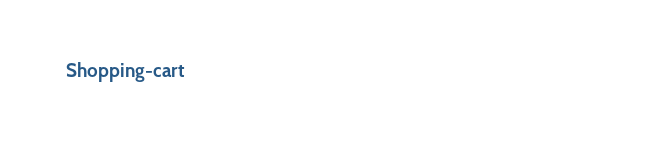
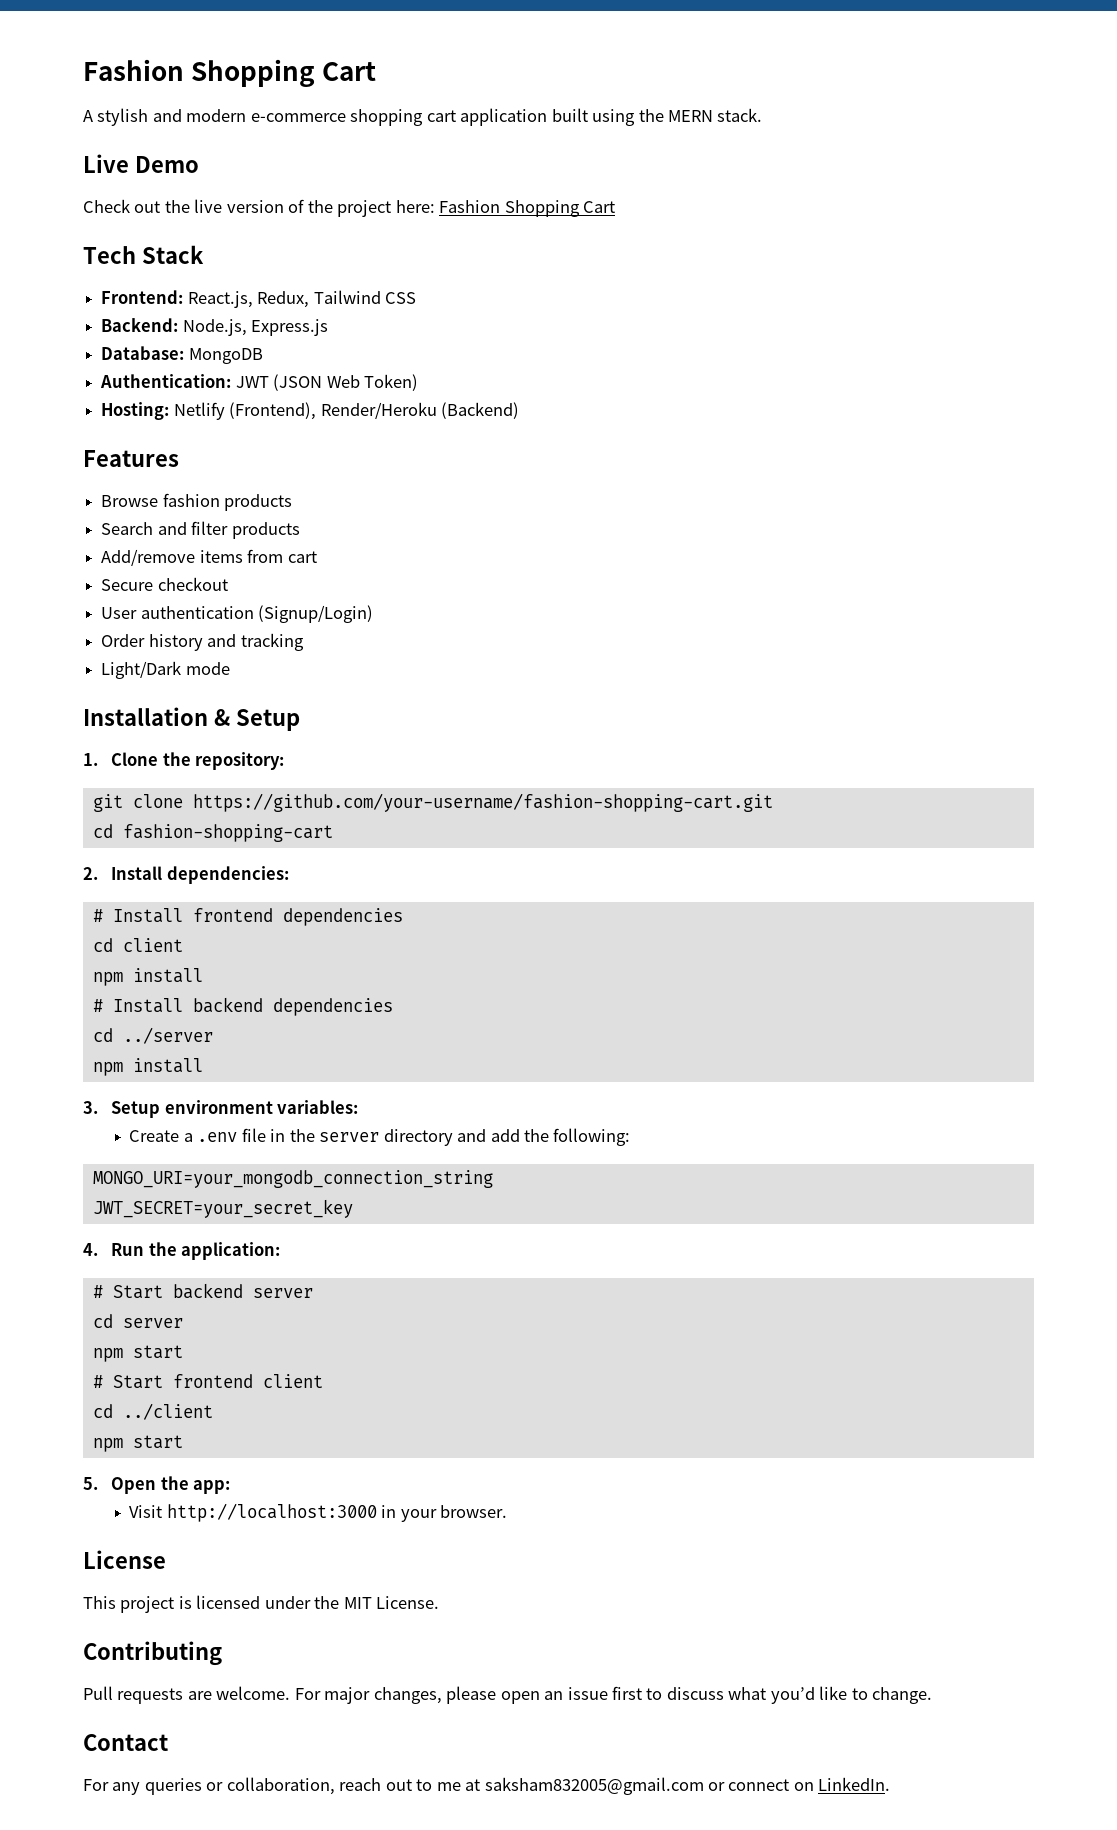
[66,62,185,82] Shopping-cart -> [83,59,377,87] [83,108,763,126] [83,154,199,173] [83,199,616,217] [83,245,204,264] [101,290,416,308] [101,318,329,336] [101,346,263,364] [100,374,418,391] [101,402,519,420] [83,450,179,467] [101,493,293,511] [101,521,300,539] [101,549,317,566] [101,577,228,591] [101,605,374,623] [101,633,304,651] [101,661,230,679] [83,707,300,731] [83,752,285,770] [92,793,773,812] [92,824,333,842] [83,866,289,884] [92,908,403,926] [92,938,183,952] [92,968,203,986] [92,997,393,1016] [92,1027,213,1044] [92,1058,203,1076] [83,1100,359,1118] [129,1128,631,1146] [92,1170,493,1188] [92,1199,353,1218] [83,1242,281,1260] [92,1283,313,1299] [92,1314,183,1328] [92,1345,183,1362] [92,1374,323,1389] [92,1403,213,1420] [92,1435,183,1452] [83,1476,231,1494] [129,1503,508,1522] [83,1550,166,1569] [83,1595,440,1613] [83,1641,222,1666] [83,1686,933,1704] [83,1734,168,1751] [83,1777,891,1795] Fashion Shopping Cart // A stylish and modern e-commerce shopping cart application built using the MERN stack. // Live Demo // Check out the live version of the project here: Fashion Shopping Cart // Tech Stack // Frontend: React.js, Redux, Tailwind CSS // Backend: Node.js, Express.js // Database: MongoDB // Authentication: JWT (JSON Web Token) // Hosting: Netlify (Frontend), Render/Heroku (Backend) // Features // Browse fashion products // Search and filter products // Add/remove items from cart // Secure checkout // User authentication (Signup/Login) // Order history and tracking // Light/Dark mode // Installation & Setup // 1. Clone the repository: // git clone https://github.com/your-username/fashion-shopping-cart.git // cd fashion-shopping-cart // 2. Install dependencies: // # Install frontend dependencies // cd client // npm install // # Install backend dependencies // cd ../server // npm install // 3. Setup environment variables: // Create a .env file in the server directory and add the following: // MONGO_URI=your_mongodb_connection_string // JWT_SECRET=your_secret_key // 4. Run the application: // # Start backend server // cd server // npm start // # Start frontend client // cd ../client // npm start // 5. Open the app: // Visit http://localhost:3000 in your browser. // License // This project is licensed under the MIT License. // Contributing // Pull requests are welcome. For major changes, please open an issue first to discuss what you’d like to change. // Contact // For any queries or collaboration, reach out to me at saksham832005@gmail.com or connect on LinkedIn.

